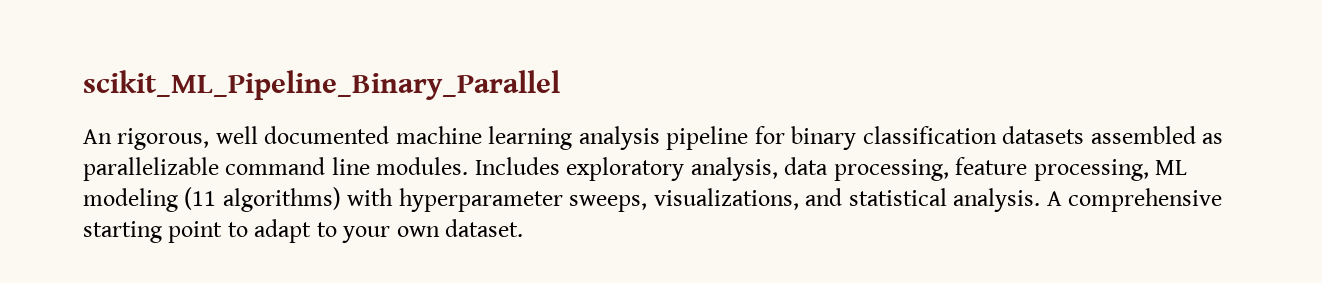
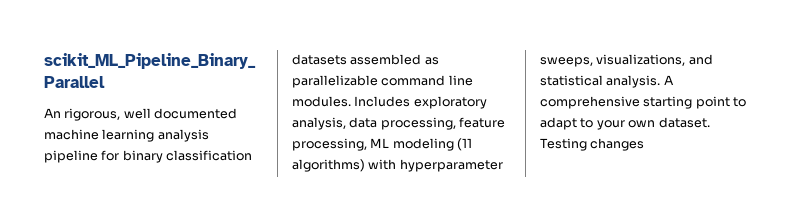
(524, 228) none -> [540,138,645,151] Testing changes

